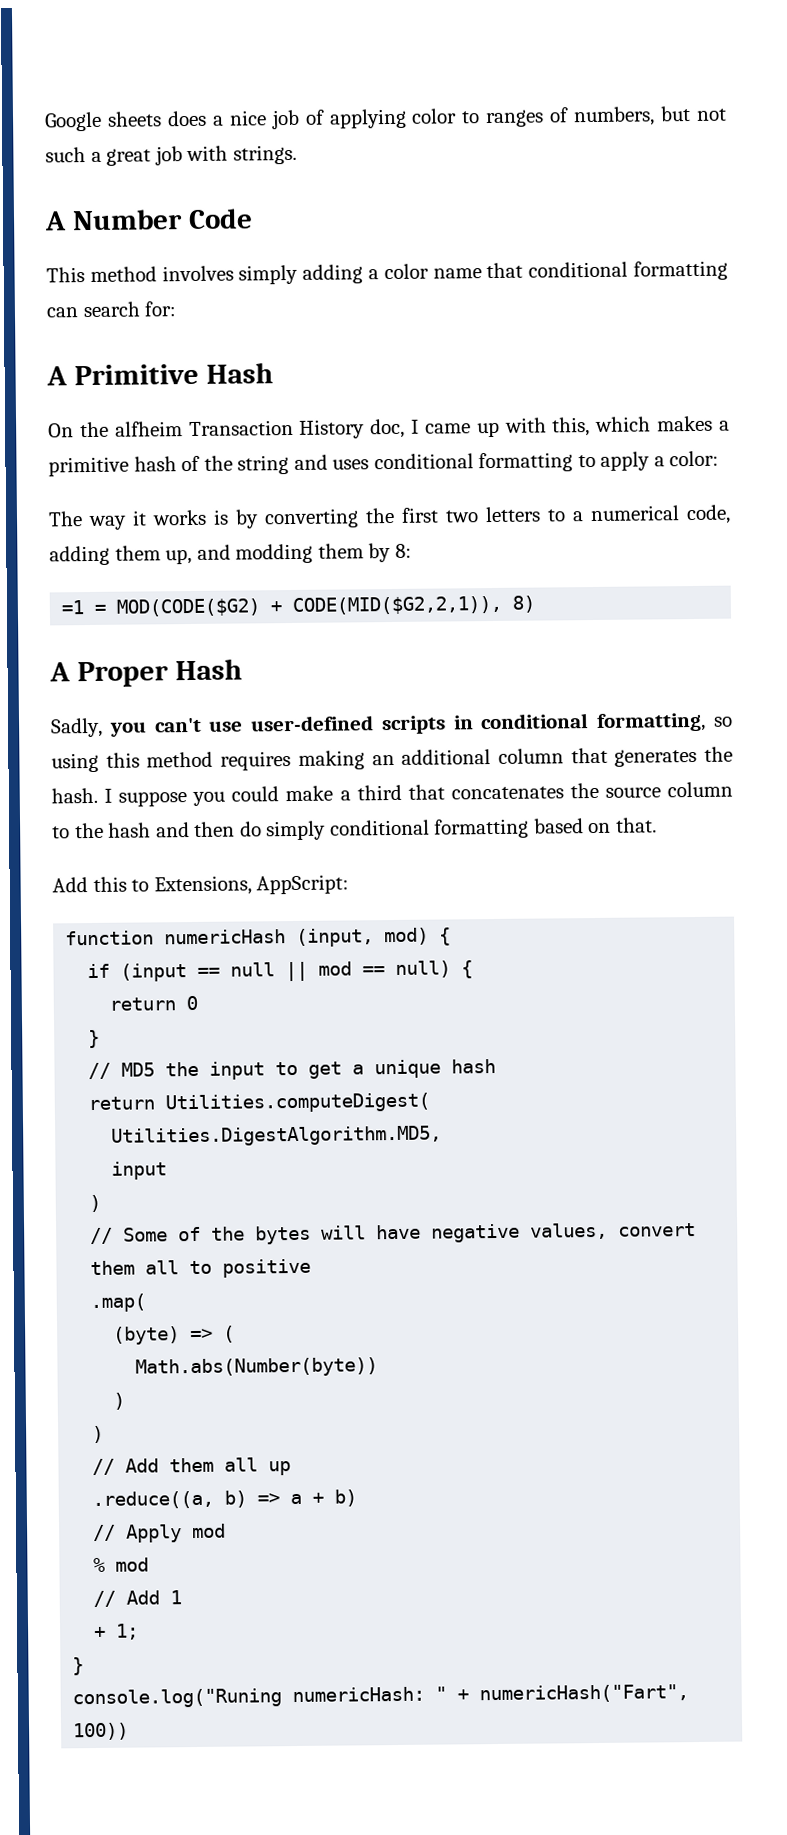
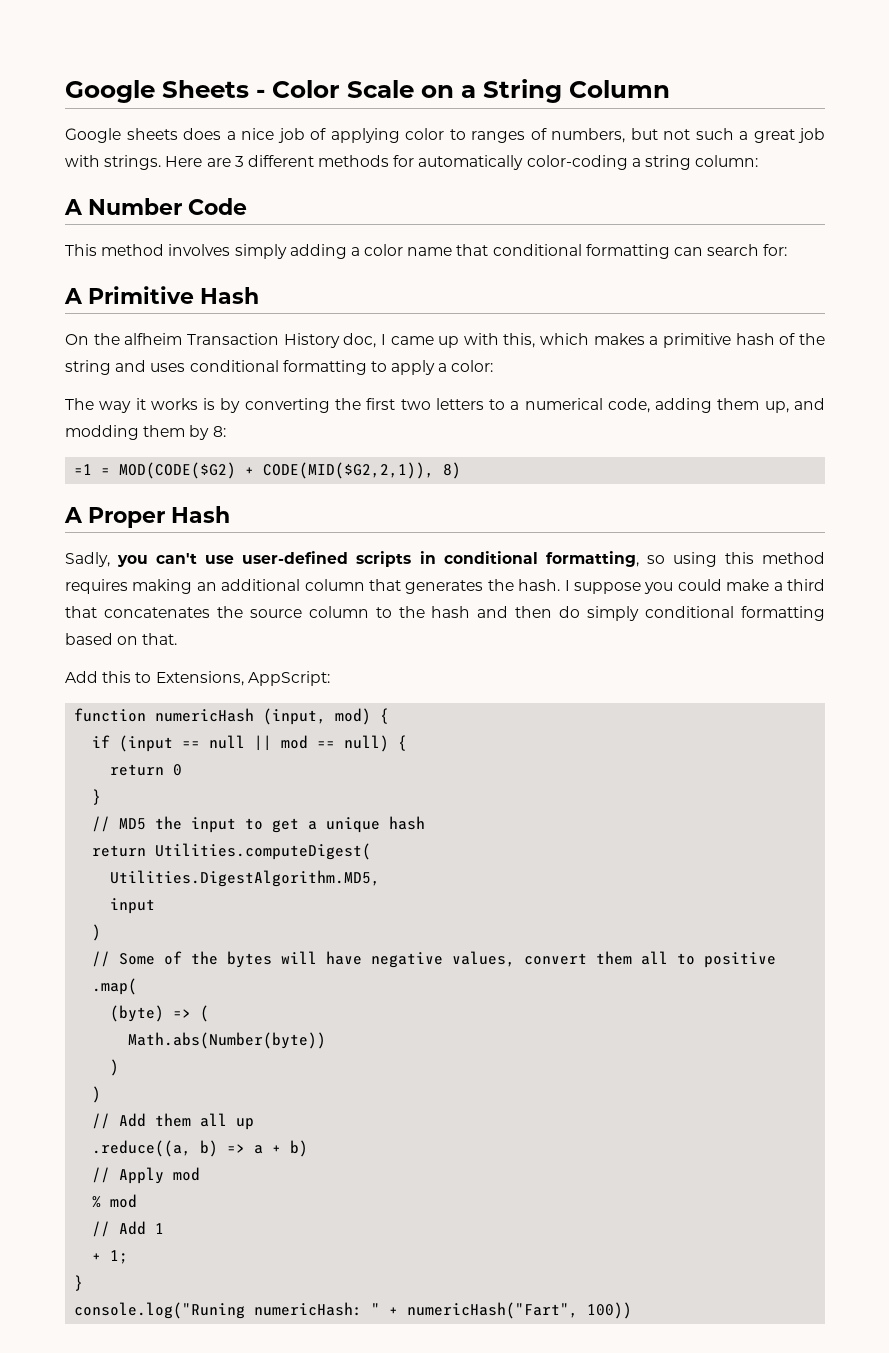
[44,111,102,132] Google -> [65,79,670,103] [65,128,121,143] Google Sheets - Color Scale on a String Column // Google
(297, 154) none -> [165,155,759,170] Here are 3 different methods for automatically color-coding a string column:

